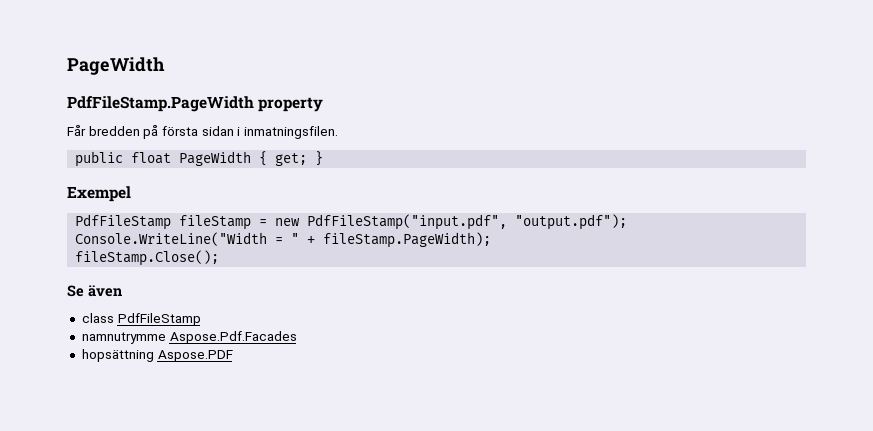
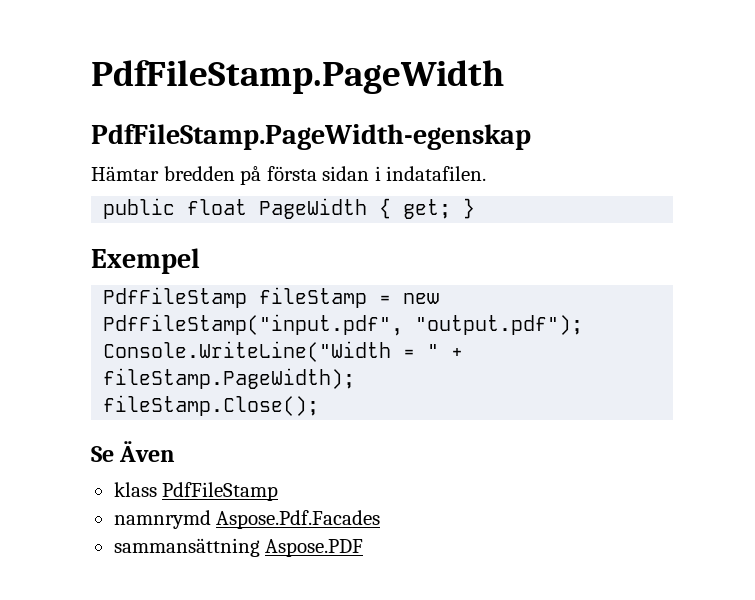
[67,57,165,75] [67,96,324,112] [67,125,86,136] PageWidth // PdfFileStamp.PageWidth property // Får -> [91,60,504,94] [91,124,531,150] [91,166,159,181] PdfFileStamp.PageWidth // PdfFileStamp.PageWidth-egenskap // Hämtar
[243,126,338,139] inmatningsfilen. -> [386,166,487,181] indatafilen.
[88,285,122,297] [81,313,114,323] även // class -> [119,441,176,462] [113,482,157,497] Även // klass
[81,332,166,344] namnutrymme -> [113,510,211,529] namnrymd
[81,349,154,362] hopsättning -> [113,538,260,557] sammansättning

